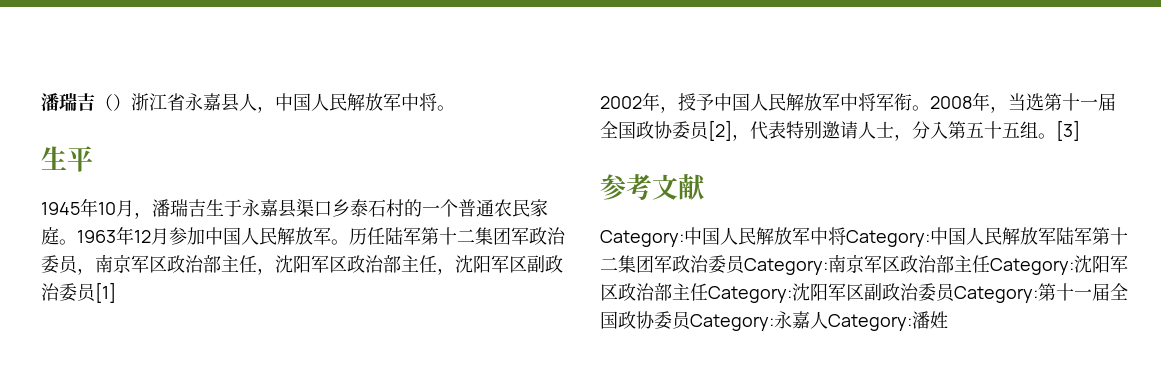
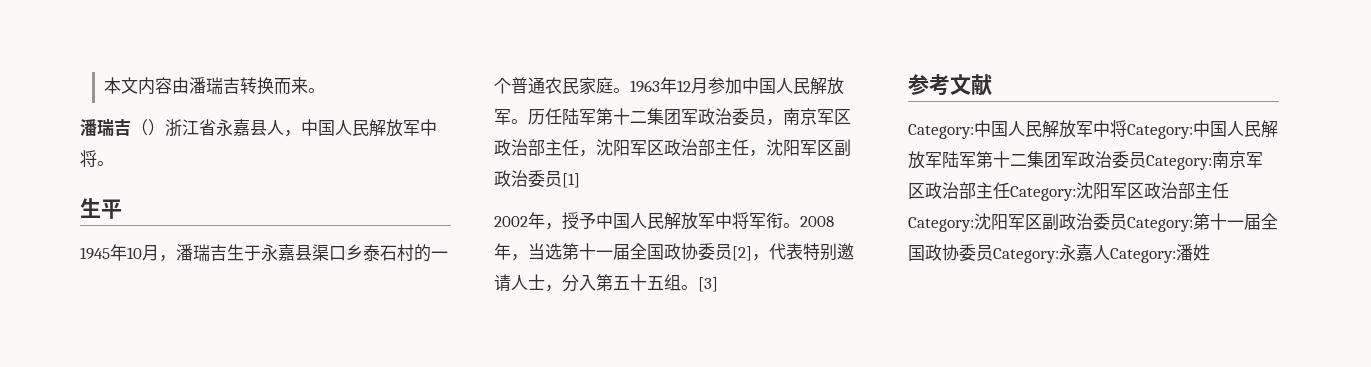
(41, 102) none -> [103,77,325,95] 本文内容由潘瑞吉转换而来。 //

